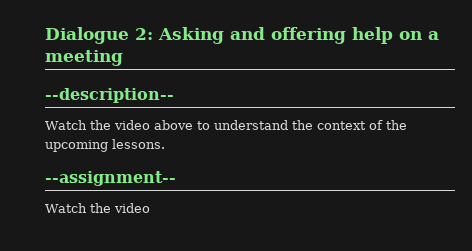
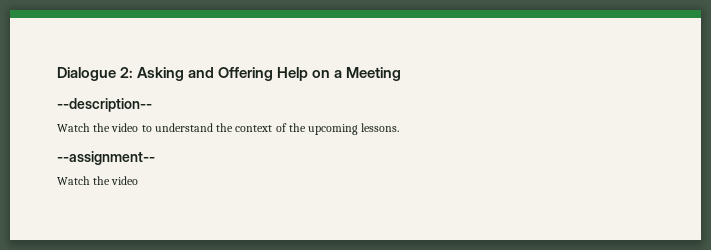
[271,27,393,44] offering help -> [218,67,309,81] Offering Help
[45,50,123,66] meeting -> [346,67,402,81] Meeting
[153,120,193,130] above -> (139, 127) none

